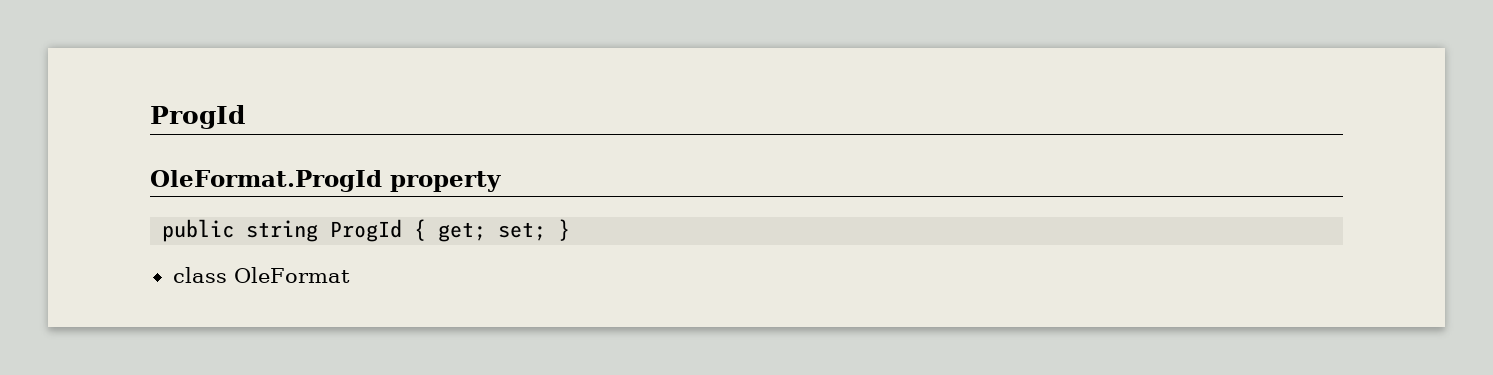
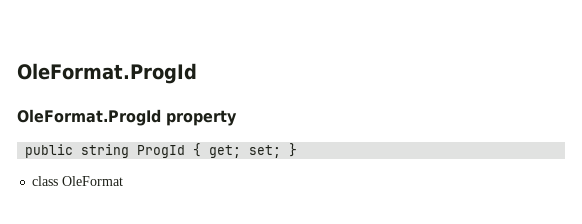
[150,105,245,129] ProgId -> [17,63,197,84] OleFormat.ProgId

